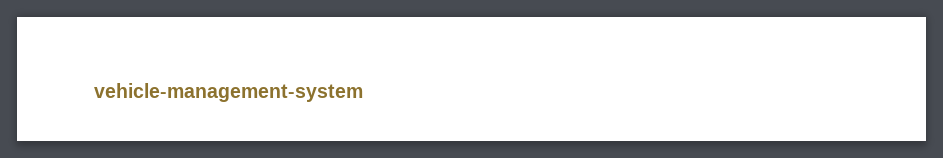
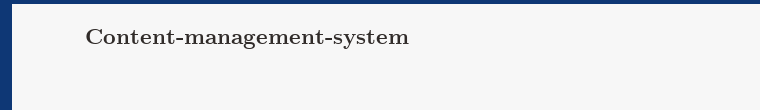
[94,83,363,102] vehicle-management-system -> [85,29,409,49] Content-management-system

